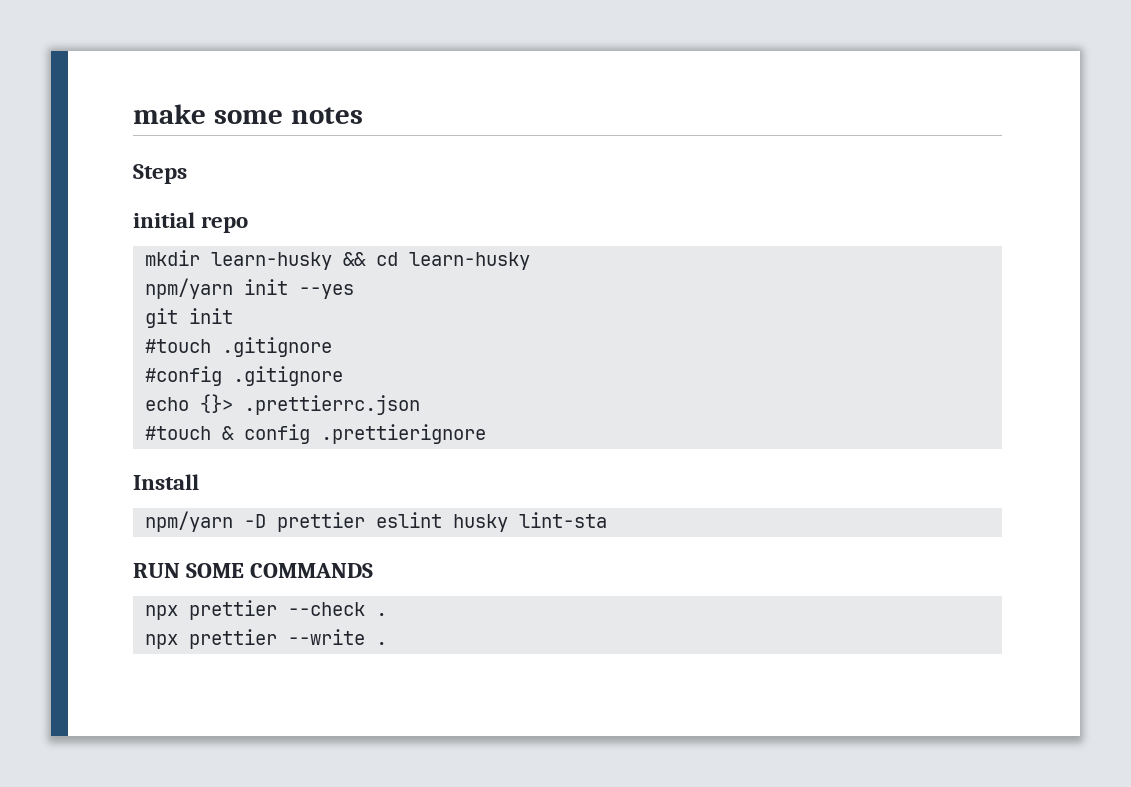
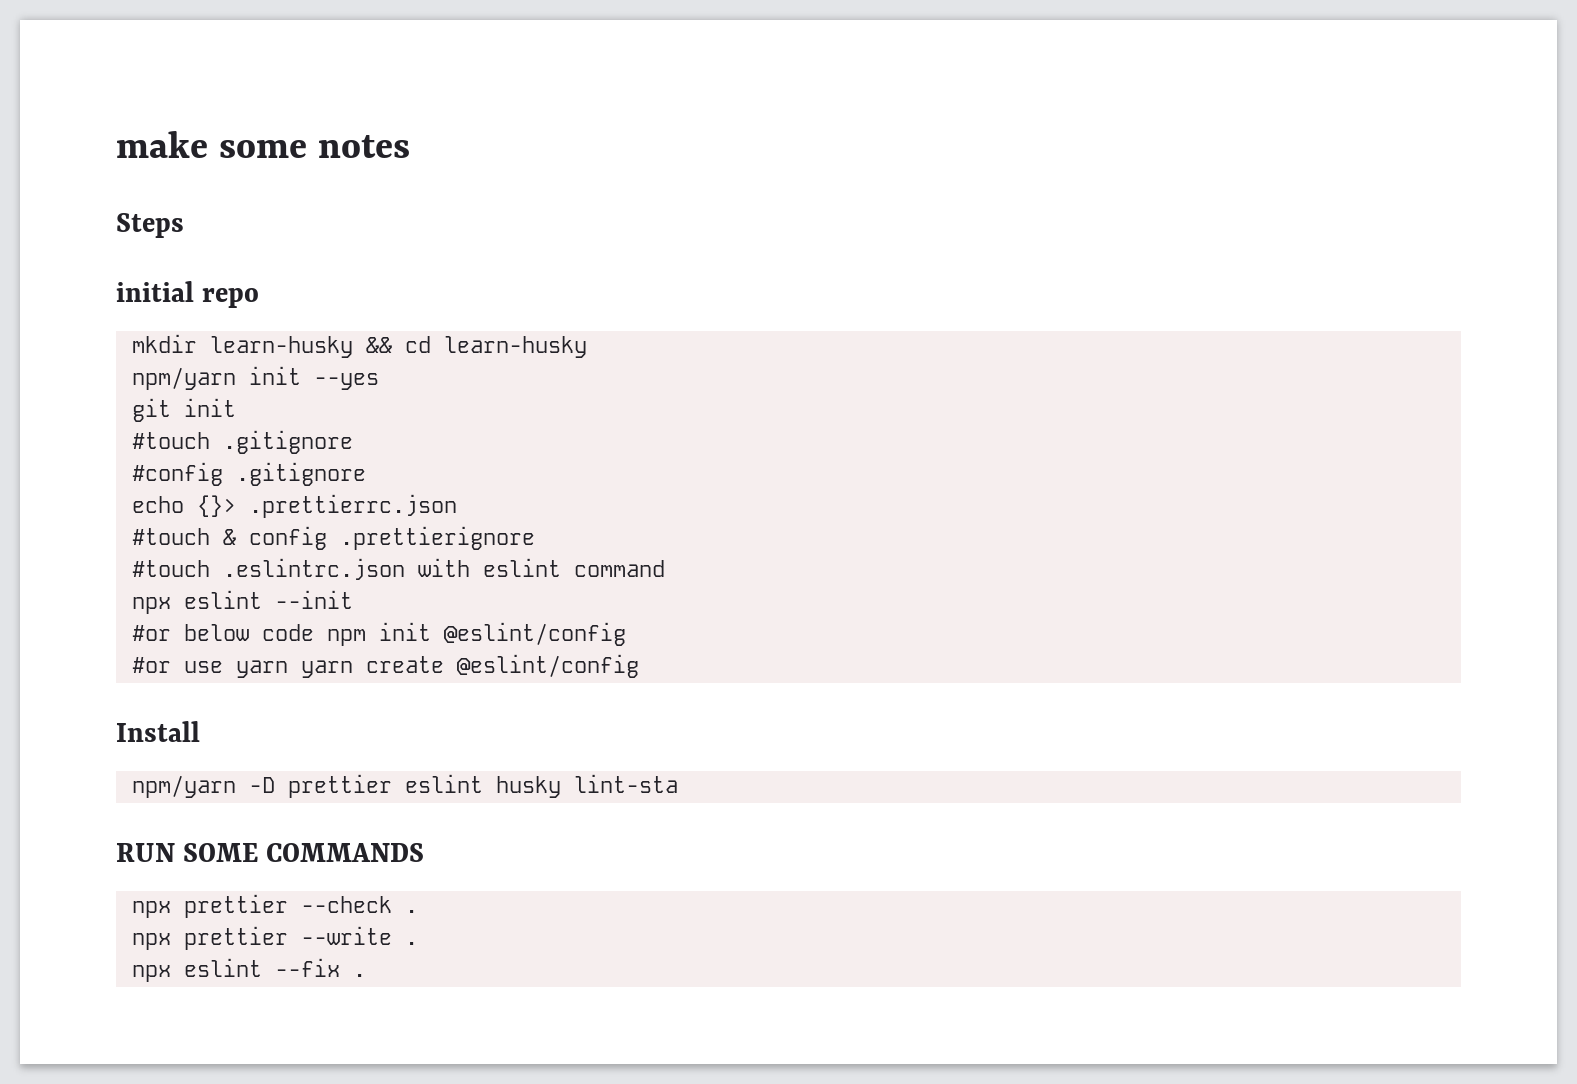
(487, 434) none -> [131,558,665,580] [131,590,353,614] [131,622,626,646] [131,654,639,678] // #touch .eslintrc.json with eslint command // npx eslint --init // #or below code npm init @eslint/config // #or use yarn yarn create @eslint/config
(388, 643) none -> [131,958,366,982] // npx eslint --fix .

